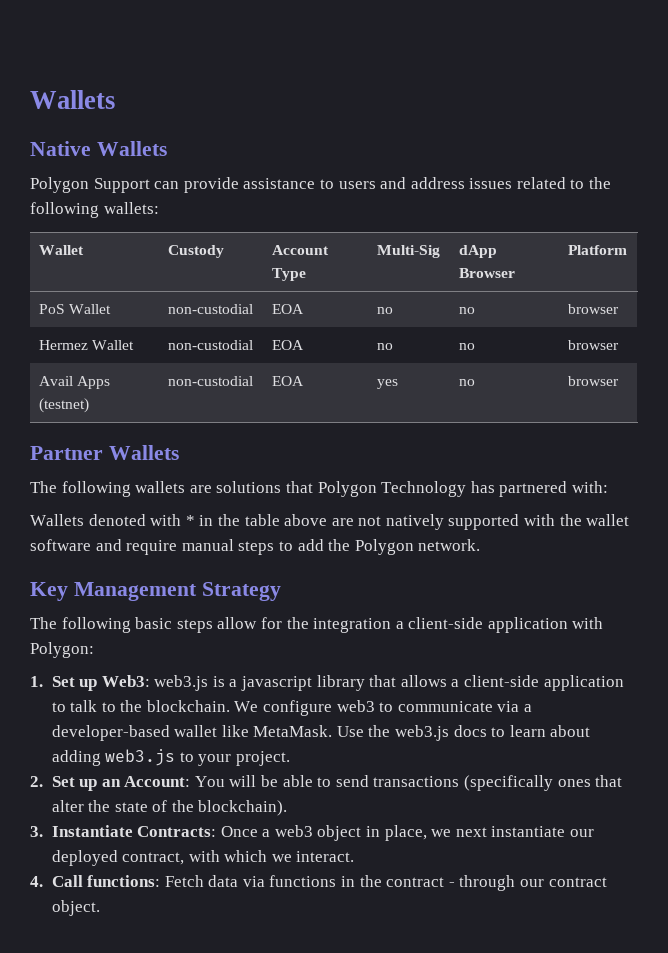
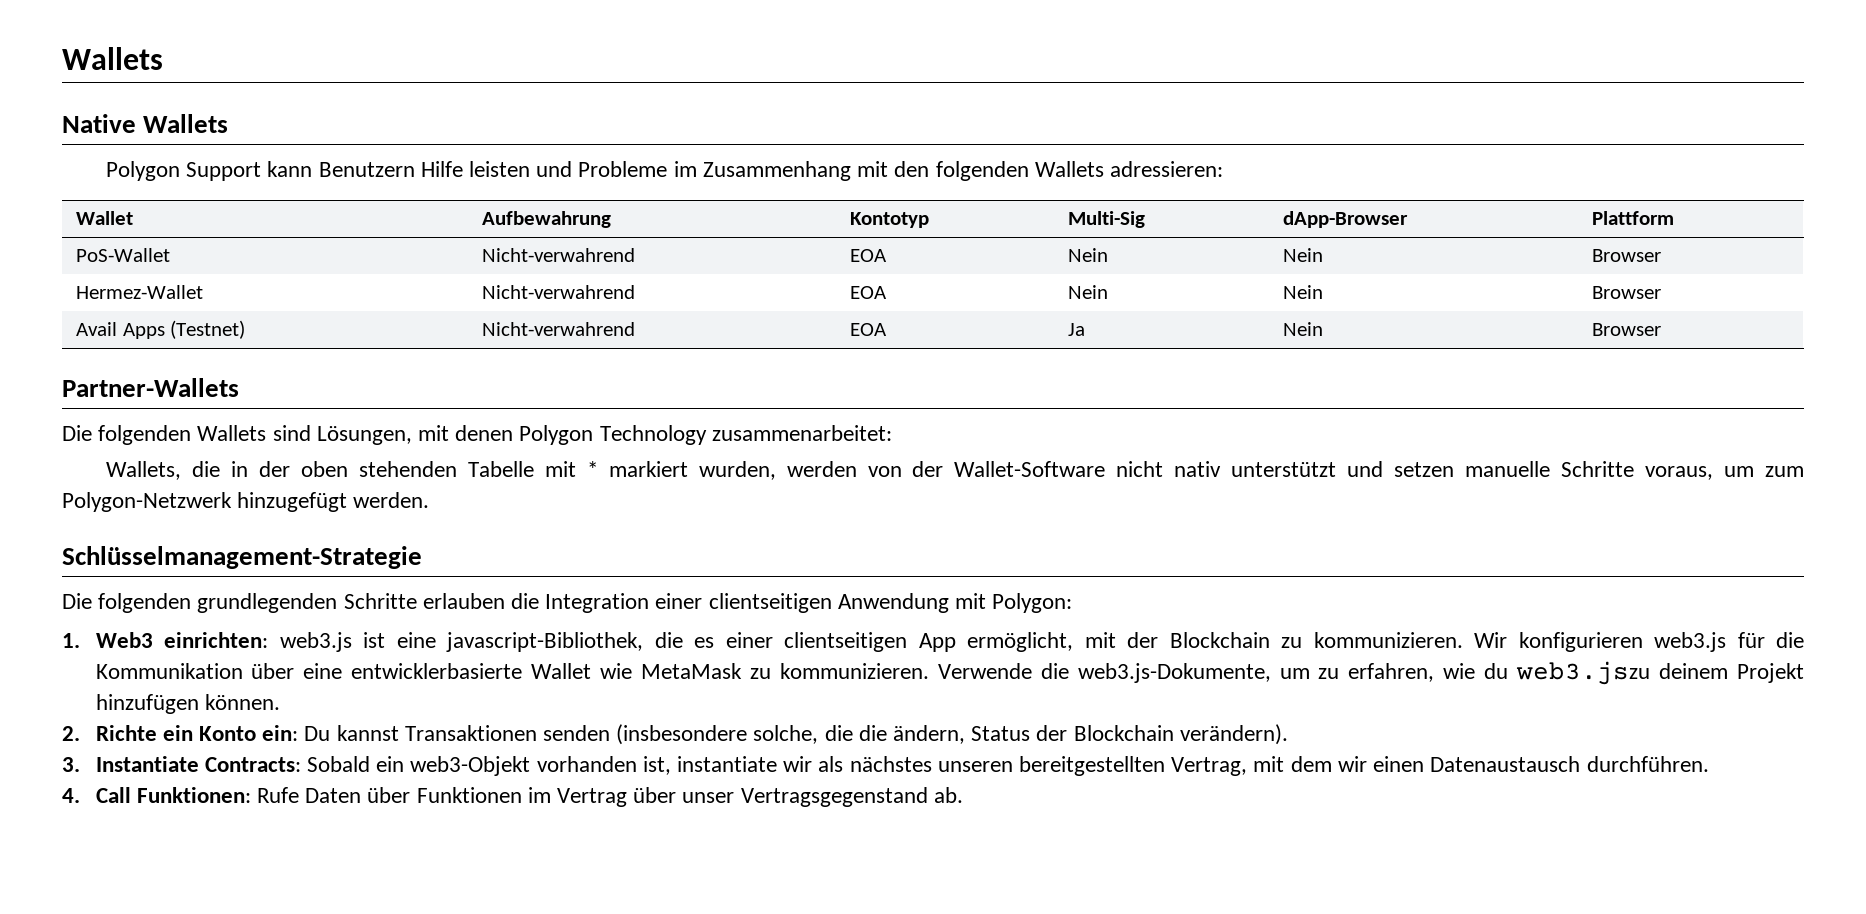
[154,177,612,193] [30,202,159,218] [38,245,84,255] [167,245,224,258] [271,245,329,255] [271,268,306,281] [376,245,440,258] [458,245,497,258] [458,268,515,278] [567,245,627,255] [38,304,112,314] [167,304,253,314] [271,304,304,314] [376,307,393,314] [458,307,475,314] [567,304,619,314] [38,340,135,350] [167,340,253,350] [271,340,304,350] [376,343,393,350] [458,343,475,350] [567,340,619,350] can provide assistance to users and address issues related to the following wallets: // Wallet | Custody | Account Type | Multi-Sig | dApp Browser | Platform // PoS Wallet | non-custodial | EOA | no | no | browser // Hermez Wallet | non-custodial | EOA | no | no | browser -> [267,161,1223,181] [76,211,134,225] [482,211,612,228] [850,212,930,228] [1068,211,1146,228] [1283,211,1409,228] [1592,211,1675,225] [76,248,171,262] [482,248,636,262] [850,249,888,262] [1068,248,1109,262] [1283,248,1324,262] [1592,249,1662,262] [76,285,204,299] [482,285,636,299] [850,286,888,299] [1068,285,1109,299] [1283,285,1324,299] [1592,286,1662,299] kann Benutzern Hilfe leisten und Probleme im Zusammenhang mit den folgenden Wallets adressieren: // Wallet | Aufbewahrung | Kontotyp | Multi-Sig | dApp-Browser | Plattform // PoS-Wallet | Nicht-verwahrend | EOA | Nein | Nein | Browser // Hermez-Wallet | Nicht-verwahrend | EOA | Nein | Nein | Browser
[38,398,89,413] [167,376,253,386] [271,376,304,386] [376,379,398,389] [458,379,475,386] [567,376,619,386] [30,445,179,460] [30,481,608,497] [30,514,630,530] [30,539,481,555] [30,582,281,601] [30,617,604,633] [30,642,94,658] [30,675,624,691] [51,700,532,716] [51,725,591,741] [51,749,290,766] [30,775,623,791] [51,800,288,816] [30,825,594,841] [51,850,355,866] [30,875,607,891] [51,900,100,916] (testnet) | non-custodial | EOA | yes | no | browser // Partner Wallets // The following wallets are solutions that Polygon Technology has partnered with: // Wallets denoted with * in the table above are not natively supported with the wallet software and require manual steps to add the Polygon network. // Key Management Strategy // The following basic steps allow for the integration a client-side application with Polygon: // 1. Set up Web3: web3.js is a javascript library that allows a client-side application to talk to the blockchain. We configure web3 to communicate via a developer-based wallet like MetaMask. Use the web3.js docs to learn about adding web3.js to your project. // 2. Set up an Account: You will be able to send transactions (specifically ones that alter the state of the blockchain). // 3. Instantiate Contracts: Once a web3 object in place, we next instantiate our deployed contract, with which we interact. // 4. Call functions: Fetch data via functions in the contract - through our contract object. -> [170,320,246,339] [482,322,636,336] [850,323,888,336] [1068,323,1086,336] [1283,322,1324,336] [1592,323,1662,336] [62,378,239,397] [62,425,892,445] [106,461,1804,480] [62,492,430,512] [62,546,422,569] [62,593,1073,613] [62,632,1804,652] [95,661,1804,685] [95,694,280,714] [62,724,1288,745] [62,756,1709,776] [62,787,963,807] (Testnet) | Nicht-verwahrend | EOA | Ja | Nein | Browser // Partner-Wallets // Die folgenden Wallets sind Lösungen, mit denen Polygon Technology zusammenarbeitet: // Wallets, die in der oben stehenden Tabelle mit * markiert wurden, werden von der Wallet-Software nicht nativ unterstützt und setzen manuelle Schritte voraus, um zum Polygon-Netzwerk hinzugefügt werden. // Schlüsselmanagement-Strategie // Die folgenden grundlegenden Schritte erlauben die Integration einer clientseitigen Anwendung mit Polygon: // 1. Web3 einrichten: web3.js ist eine javascript-Bibliothek, die es einer clientseitigen App ermöglicht, mit der Blockchain zu kommunizieren. Wir konfigurieren web3.js für die Kommunikation über eine entwicklerbasierte Wallet wie MetaMask zu kommunizieren. Verwende die web3.js-Dokumente, um zu erfahren, wie du web3.jszu deinem Projekt hinzufügen können. // 2. Richte ein Konto ein: Du kannst Transaktionen senden (insbesondere solche, die die ändern, Status der Blockchain verändern). // 3. Instantiate Contracts: Sobald ein web3-Objekt vorhanden ist, instantiate wir als nächstes unseren bereitgestellten Vertrag, mit dem wir einen Datenaustausch durchführen. // 4. Call Funktionen: Rufe Daten über Funktionen im Vertrag über unser Vertragsgegenstand ab.

